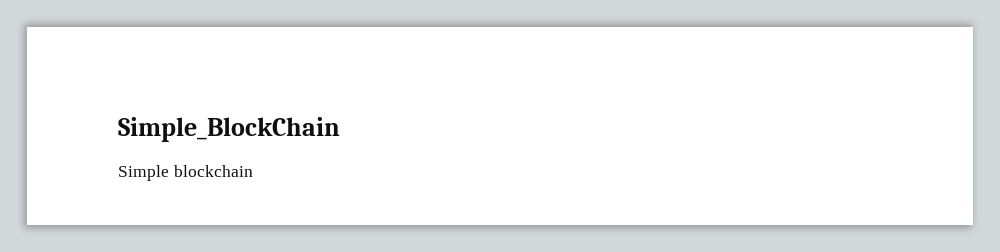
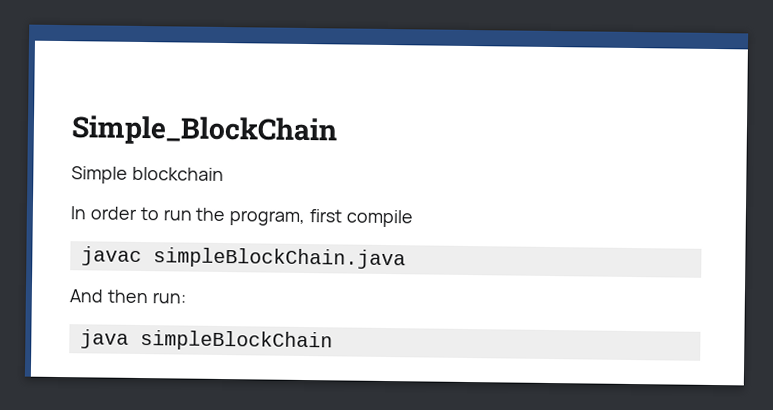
(253, 171) none -> [70,206,414,228] [80,246,406,270] [69,289,186,304] [79,329,333,352] // In order to run the program, first compile // javac simpleBlockChain.java // And then run: // java simpleBlockChain

